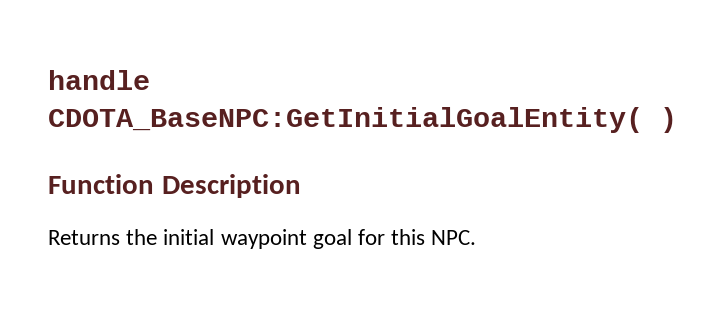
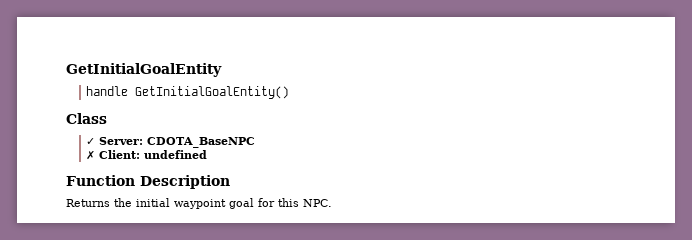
[48,70,150,90] [48,107,677,133] handle CDOTA_BaseNPC:GetInitialGoalEntity( ) -> [66,63,222,77] [86,86,290,99] [66,113,107,124] [86,137,256,148] [86,150,208,160] GetInitialGoalEntity // handle GetInitialGoalEntity() // Class // ✓ Server: CDOTA_BaseNPC // ✗ Client: undefined

